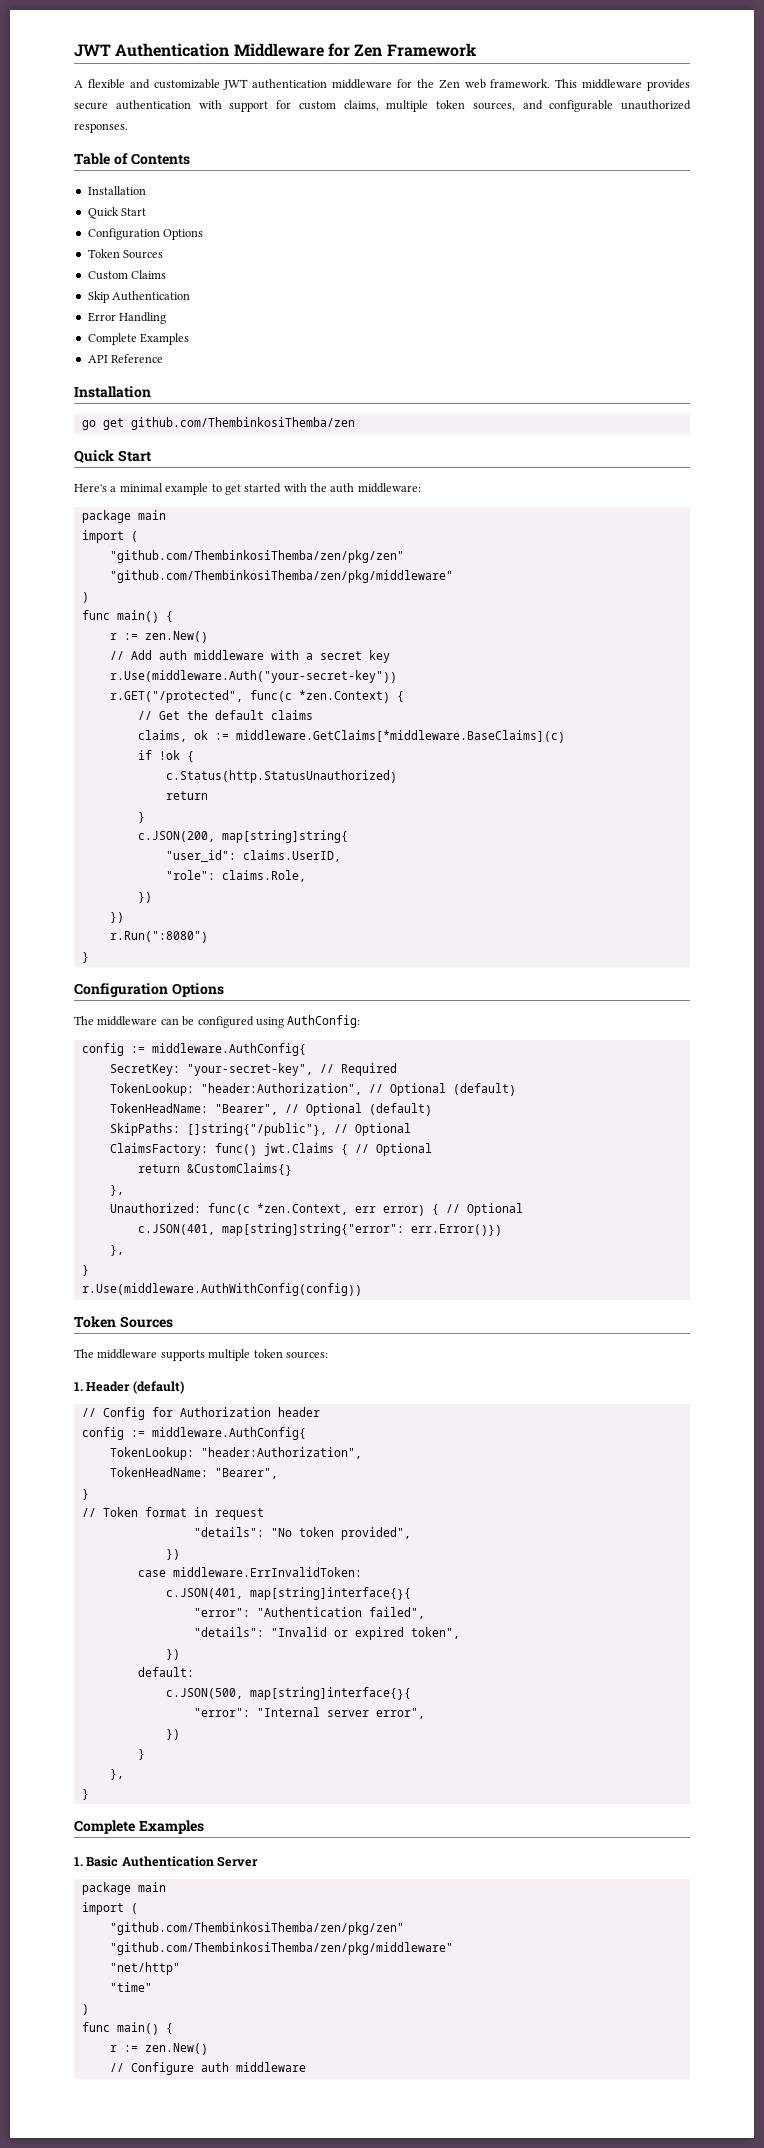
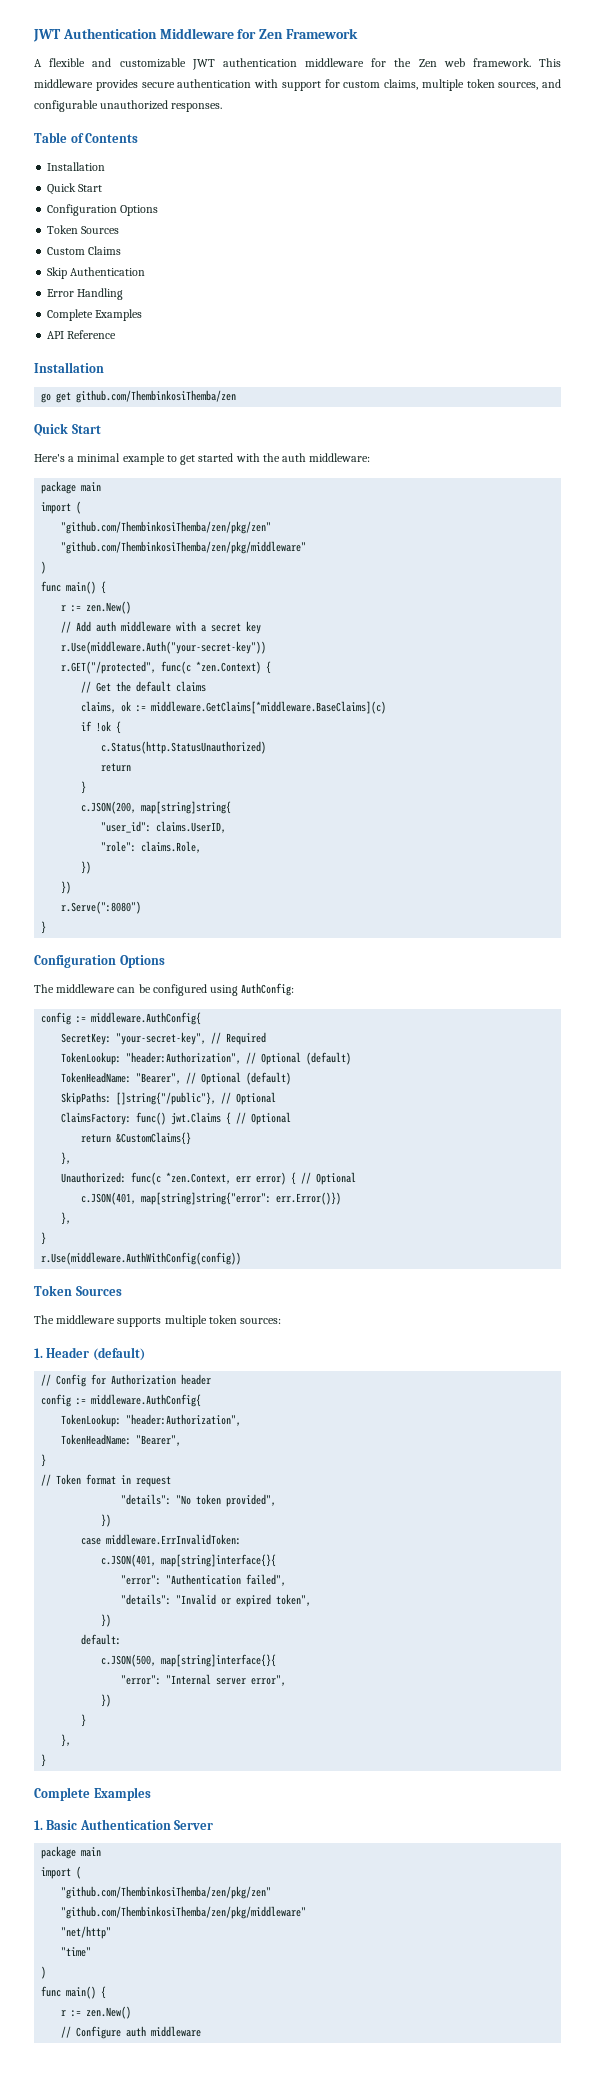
[109,931,208,943] r.Run(":8080") -> [61,901,142,914] r.Serve(":8080")

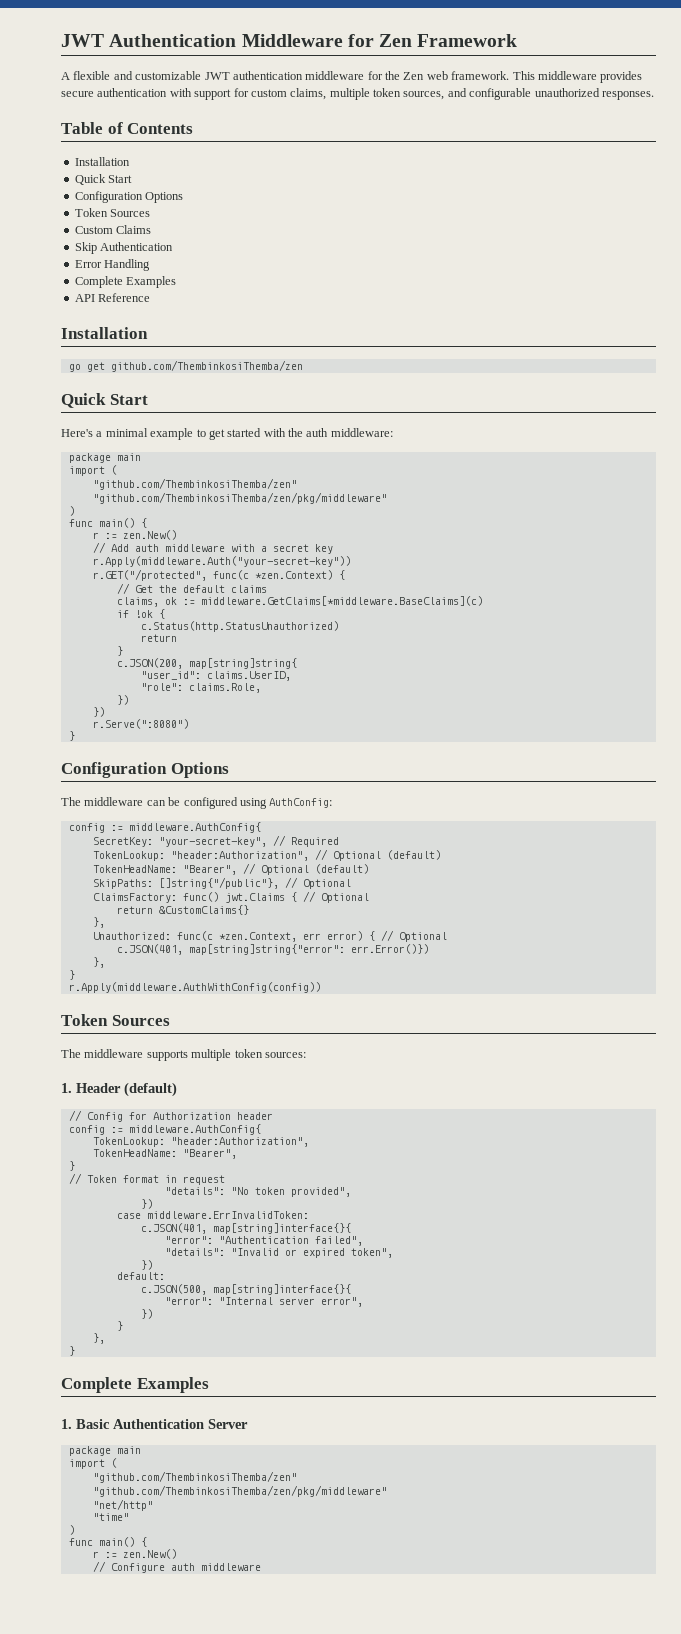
[61,521,272,534] "github.com/ThembinkosiThemba/zen/pkg/zen" -> [92,478,297,490] "github.com/ThembinkosiThemba/zen"
[61,641,267,654] r.Use(middleware.Auth("your-secret-key")) -> [92,556,351,567] r.Apply(middleware.Auth("your-secret-key"))
[41,1252,242,1265] r.Use(middleware.AuthWithConfig(config)) -> [68,982,321,993] r.Apply(middleware.AuthWithConfig(config))
[61,1886,272,1899] "github.com/ThembinkosiThemba/zen/pkg/zen" -> [92,1471,297,1483] "github.com/ThembinkosiThemba/zen"

